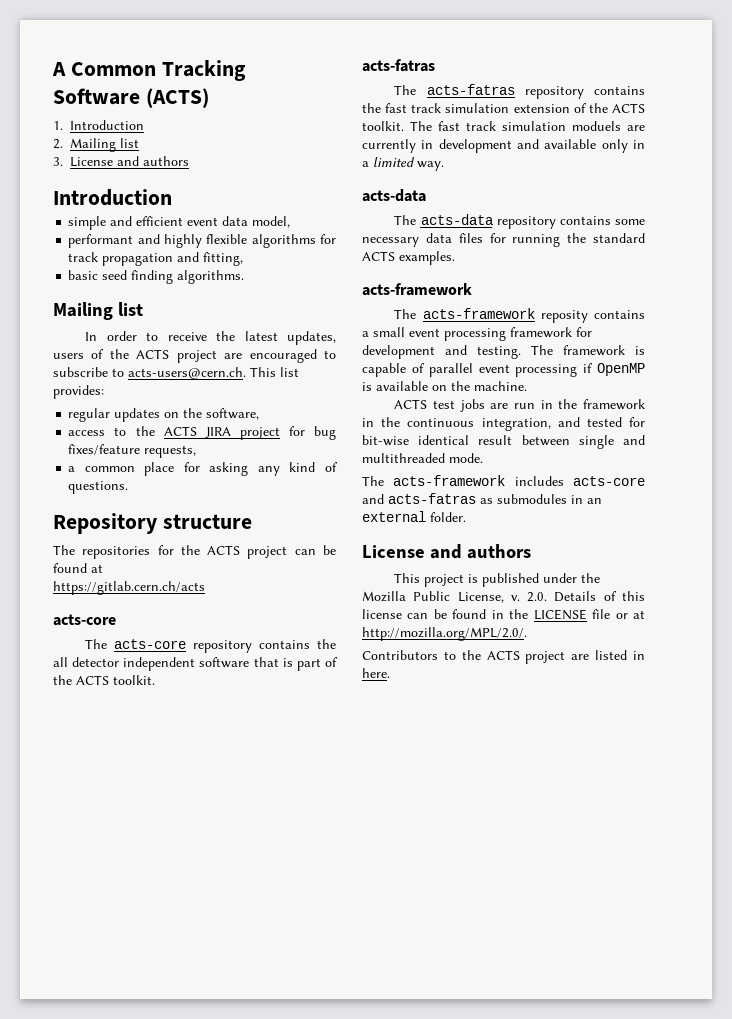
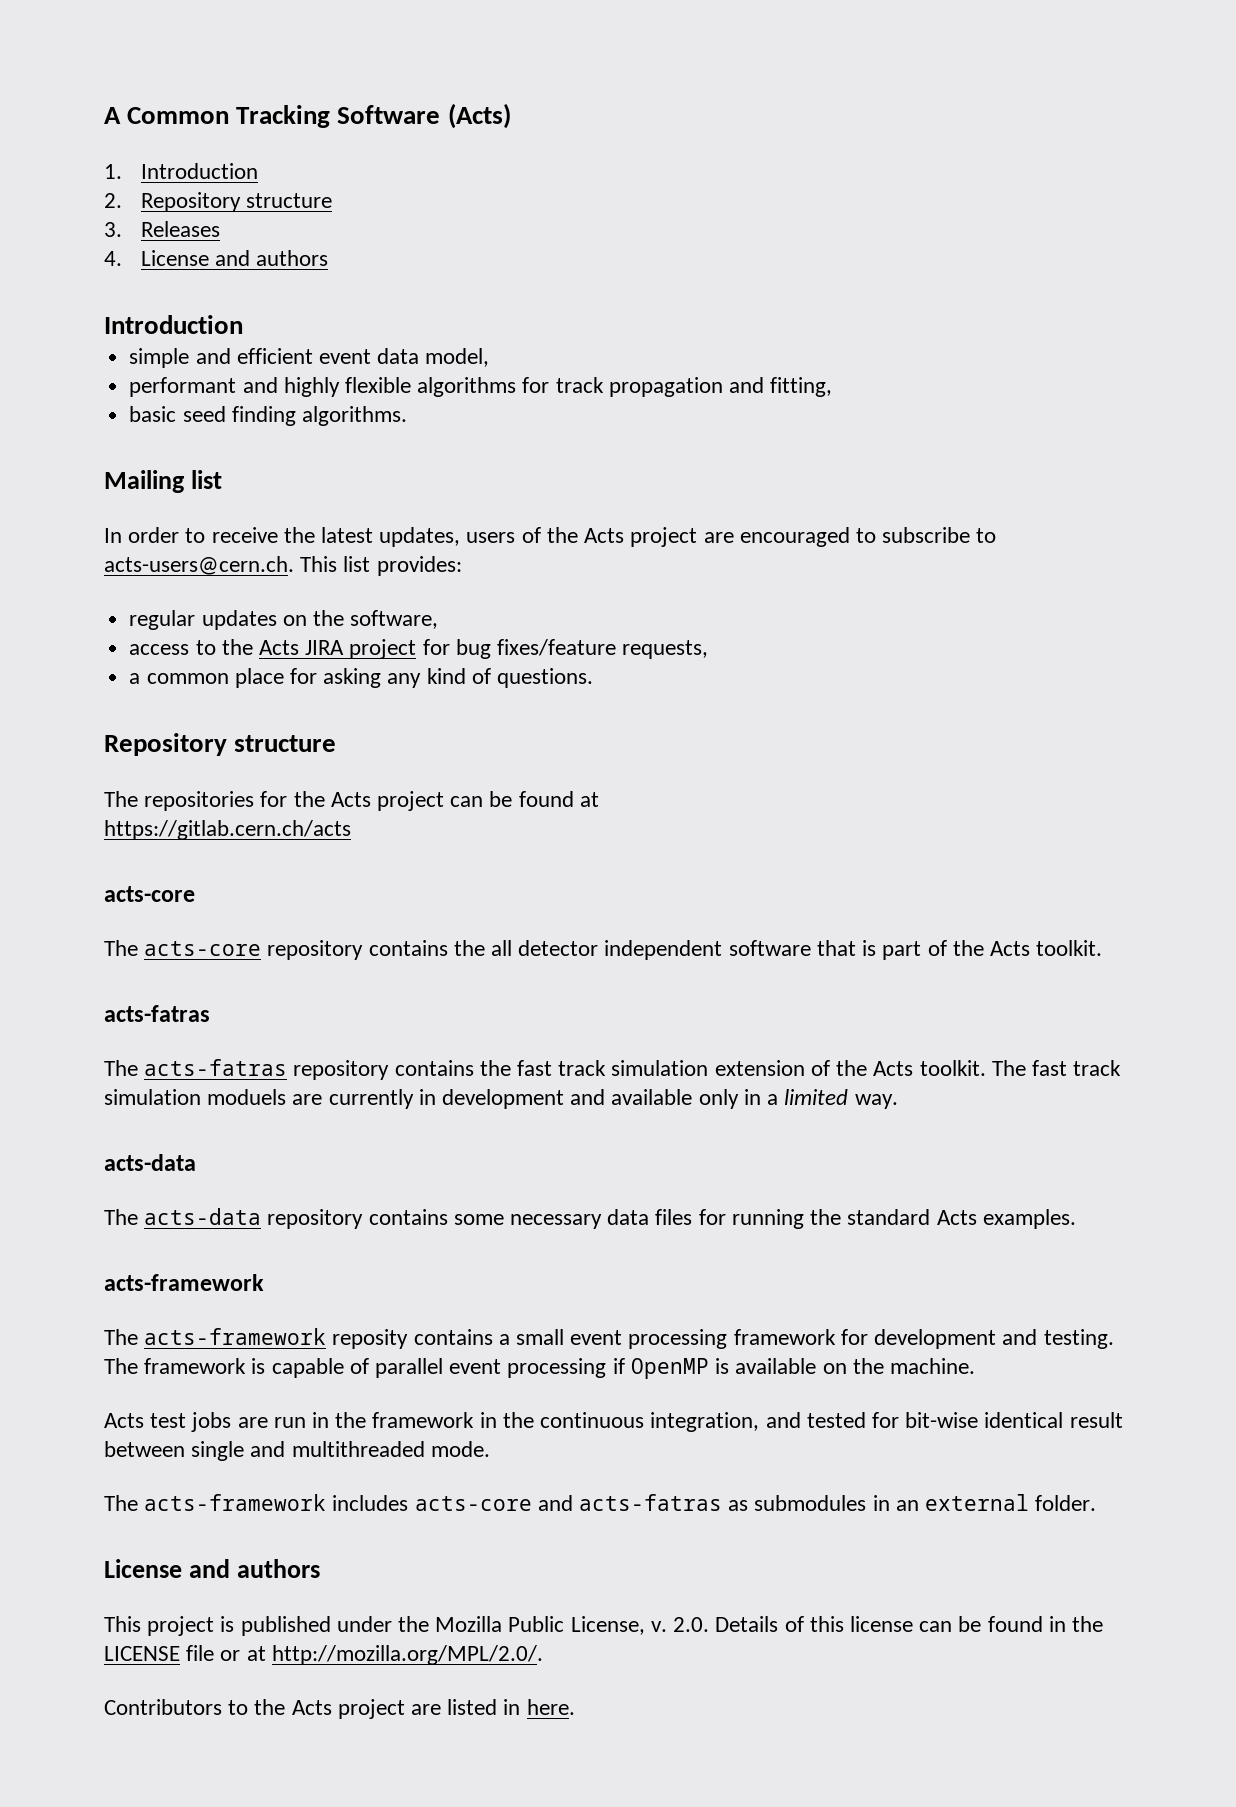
[145,88,209,108] (ACTS) -> [447,103,511,129] (Acts)
[70,138,139,152] [53,157,63,166] Mailing list // 3. -> [140,192,333,212] [104,221,220,237] [104,251,122,266] Repository structure // 3. Releases // 4.
[136,349,170,359] ACTS -> [584,528,625,543] Acts
[163,426,197,436] ACTS -> [258,640,299,655] Acts
[207,545,241,555] ACTS -> [330,792,371,807] Acts
[76,675,109,685] ACTS -> [989,941,1030,956] Acts
[612,103,645,113] ACTS -> [873,1061,914,1076] Acts
[362,251,395,261] ACTS -> [936,1210,977,1225] Acts
[394,399,428,409] ACTS -> [104,1413,144,1428] Acts
[486,650,520,660] ACTS -> [291,1700,332,1715] Acts

